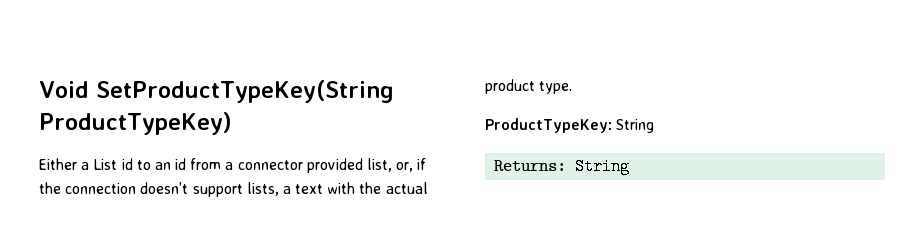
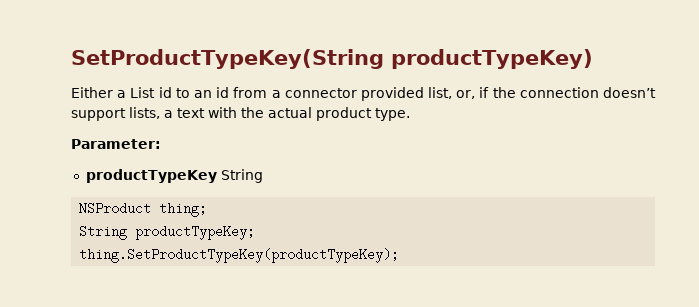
[39,80,394,103] [39,112,232,135] Void SetProductTypeKey(String ProductTypeKey) -> [71,49,593,69] SetProductTypeKey(String productTypeKey)
[485,118,612,133] ProductTypeKey: -> [71,139,161,149] [85,169,217,183] Parameter: // productTypeKey
[494,158,631,175] Returns: String -> [79,202,208,217] [79,225,256,240] [79,248,400,263] NSProduct thing; // String productTypeKey; // thing.SetProductTypeKey(productTypeKey);

